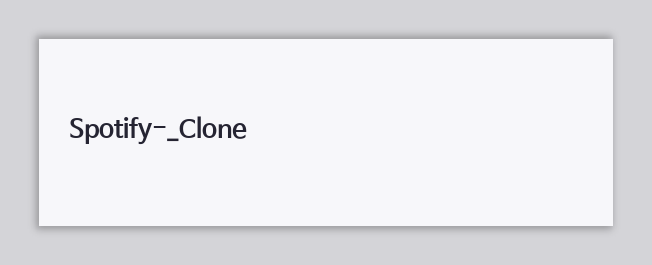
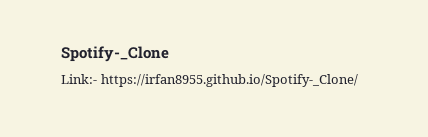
(247, 130) none -> [61,74,358,87] // Link:- https://irfan8955.github.io/Spotify-_Clone/

